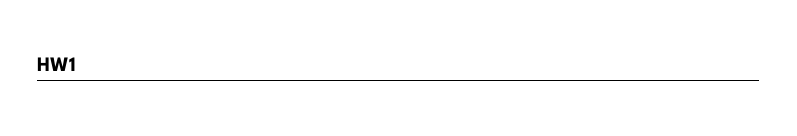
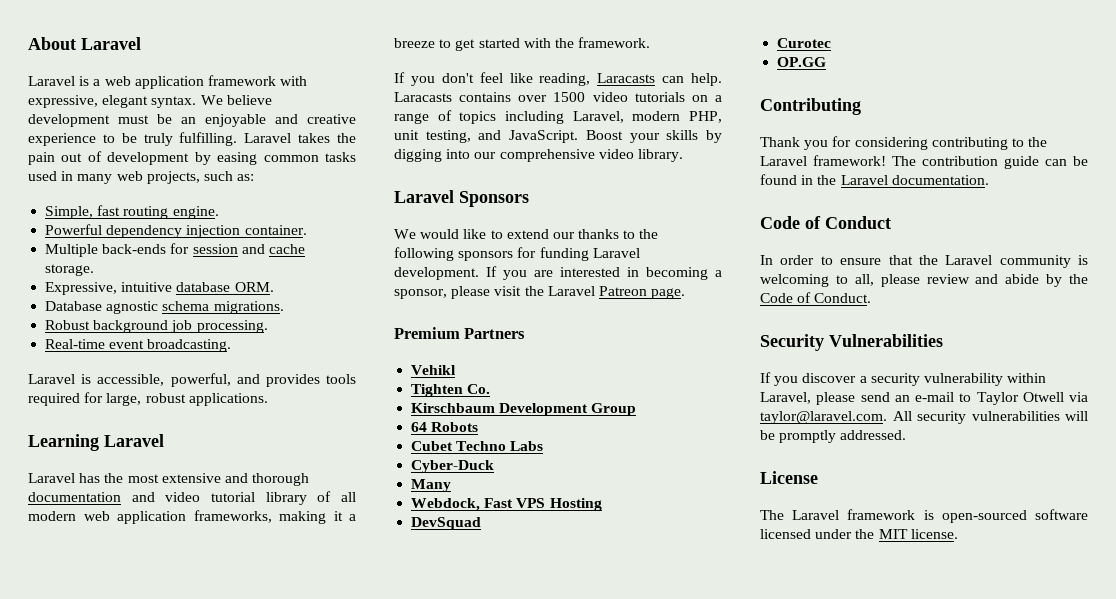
[37,57,76,71] HW1 -> [28,37,141,50] [28,75,308,89] [28,95,272,108] [28,114,356,127] [28,132,356,146] [28,151,356,165] [28,171,255,184] [45,205,219,219] [45,224,307,238] [45,243,305,257] [45,264,95,276] [45,282,274,295] [45,301,284,314] [45,320,268,333] [45,339,232,352] [28,373,356,387] [28,392,268,406] [28,434,164,451] [28,473,310,486] [28,491,356,505] [28,510,356,524] [394,37,651,51] [394,72,722,86] [394,92,722,102] [394,110,722,124] [394,130,722,143] [394,149,683,162] [394,190,529,207] [394,229,659,239] [394,247,640,261] [394,266,722,280] [394,286,686,299] [394,327,526,339] [411,365,457,375] [411,384,491,397] [411,403,637,416] [411,422,479,432] [411,441,544,451] [411,460,495,473] [411,479,452,492] [411,498,602,511] [411,517,482,530] [777,38,832,48] [777,57,827,67] [760,98,861,115] [760,136,1048,150] [760,155,1088,169] [760,174,989,185] [760,216,891,229] [760,255,1088,268] [760,274,1088,287] [760,292,872,303] [760,334,943,351] [760,372,1047,386] [760,392,1088,405] [760,411,1088,424] [760,430,907,443] [760,471,818,484] [760,509,1088,523] [760,529,958,539] About Laravel // Laravel is a web application framework with expressive, elegant syntax. We believe development must be an enjoyable and creative experience to be truly fulfilling. Laravel takes the pain out of development by easing common tasks used in many web projects, such as: // Simple, fast routing engine. // Powerful dependency injection container. // Multiple back-ends for session and cache storage. // Expressive, intuitive database ORM. // Database agnostic schema migrations. // Robust background job processing. // Real-time event broadcasting. // Laravel is accessible, powerful, and provides tools required for large, robust applications. // Learning Laravel // Laravel has the most extensive and thorough documentation and video tutorial library of all modern web application frameworks, making it a breeze to get started with the framework. // If you don't feel like reading, Laracasts can help. Laracasts contains over 1500 video tutorials on a range of topics including Laravel, modern PHP, unit testing, and JavaScript. Boost your skills by digging into our comprehensive video library. // Laravel Sponsors // We would like to extend our thanks to the following sponsors for funding Laravel development. If you are interested in becoming a sponsor, please visit the Laravel Patreon page. // Premium Partners // Vehikl // Tighten Co. // Kirschbaum Development Group // 64 Robots // Cubet Techno Labs // Cyber-Duck // Many // Webdock, Fast VPS Hosting // DevSquad // Curotec // OP.GG // Contributing // Thank you for considering contributing to the Laravel framework! The contribution guide can be found in the Laravel documentation. // Code of Conduct // In order to ensure that the Laravel community is welcoming to all, please review and abide by the Code of Conduct. // Security Vulnerabilities // If you discover a security vulnerability within Laravel, please send an e-mail to Taylor Otwell via taylor@laravel.com. All security vulnerabilities will be promptly addressed. // License // The Laravel framework is open-sourced software licensed under the MIT license.

